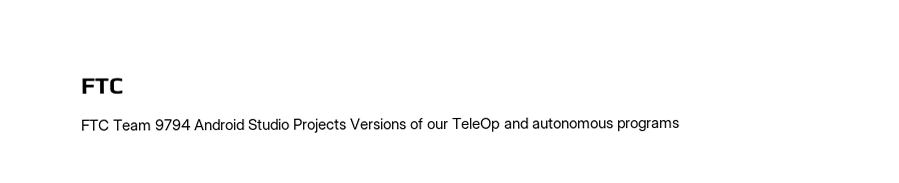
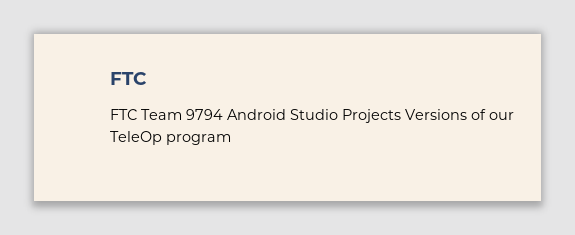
[503,117,680,132] and autonomous programs -> [166,134,231,145] program

